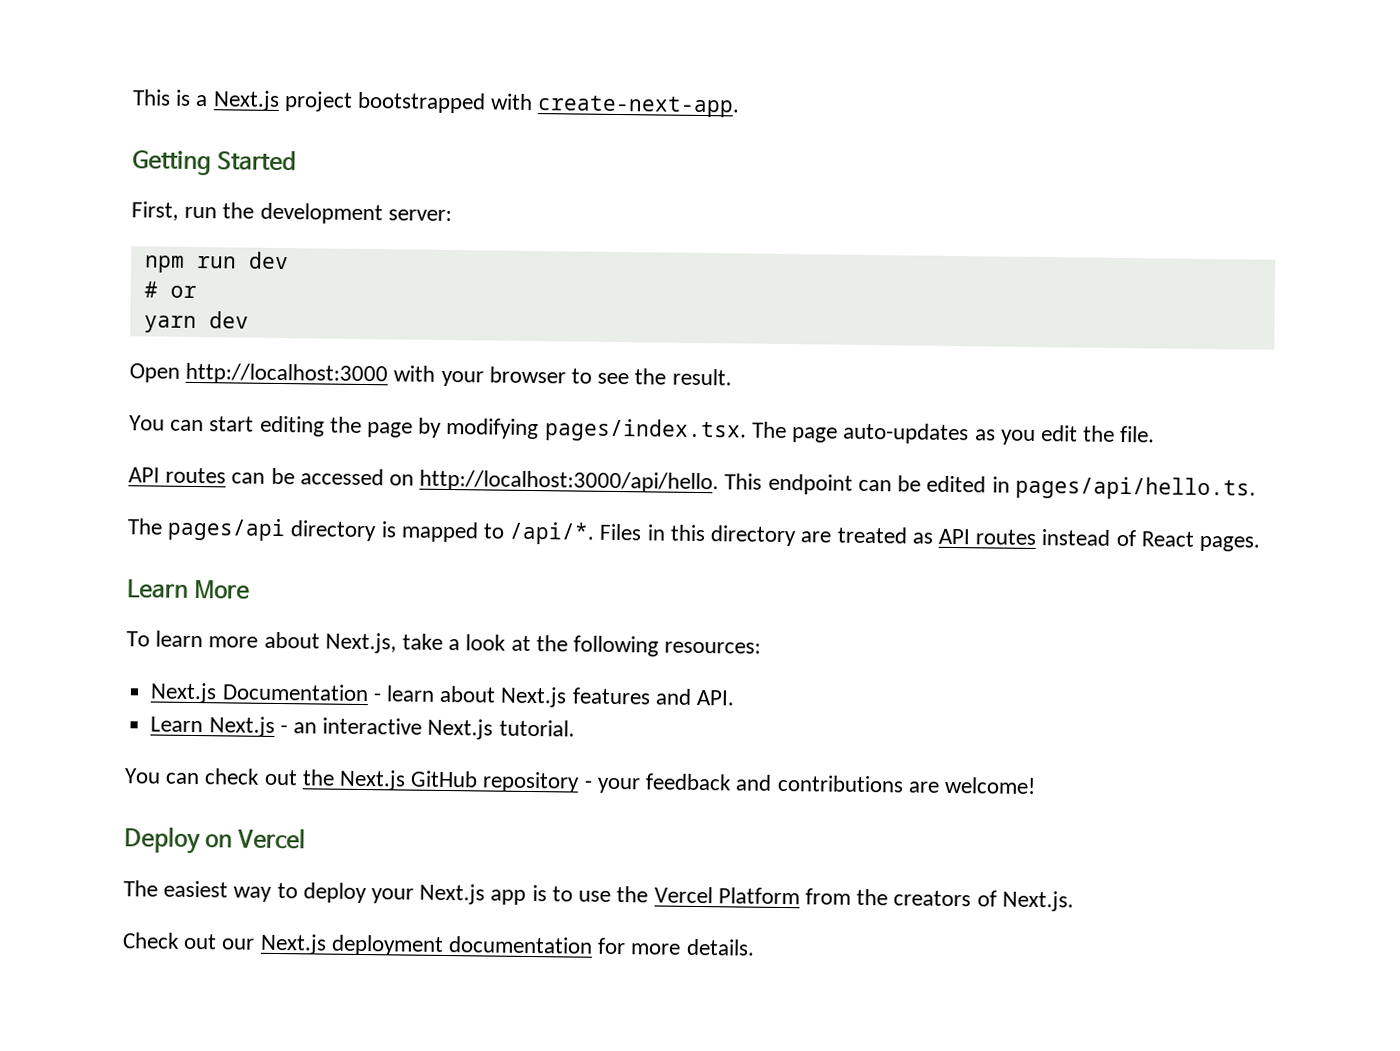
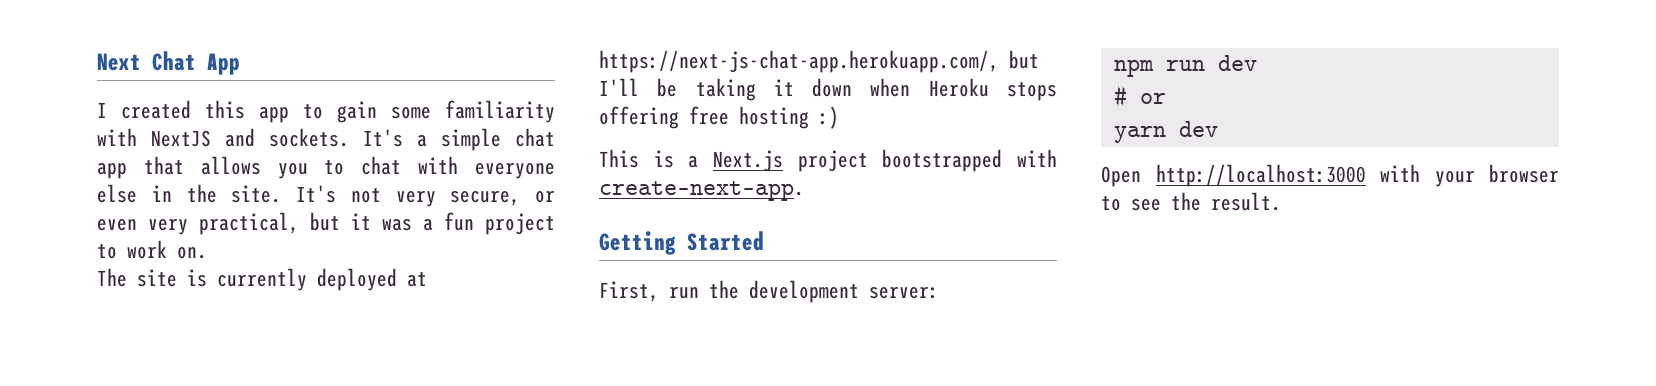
(132, 97) none -> [97,51,240,75] [97,100,555,123] [97,128,555,151] [97,156,555,179] [97,184,555,207] [97,212,555,235] [97,240,207,259] [97,268,427,291] [599,50,1039,73] [599,78,1057,101] [599,106,839,129] Next Chat App // I created this app to gain some familiarity with NextJS and sockets. It's a simple chat app that allows you to chat with everyone else in the site. It's not very secure, or even very practical, but it was a fun project to work on. // The site is currently deployed at https://next-js-chat-app.herokuapp.com/, but I'll be taking it down when Heroku stops offering free hosting :) //
[129,415,1156,445] [128,467,1256,501] [127,517,1260,552] [127,579,251,600] [126,630,762,657] [150,682,735,708] [150,716,575,740] [124,768,1036,794] [124,826,307,855] [123,880,1074,912] [122,932,755,956] // You can start editing the page by modifying pages/index.tsx. The page auto-updates as you edit the file. // API routes can be accessed on http://localhost:3000/api/hello. This endpoint can be edited in pages/api/hello.ts. // The pages/api directory is mapped to /api/*. Files in this directory are treated as API routes instead of React pages. // Learn More // To learn more about Next.js, take a look at the following resources: // Next.js Documentation - learn about Next.js features and API. // Learn Next.js - an interactive Next.js tutorial. // You can check out the Next.js GitHub repository - your feedback and contributions are welcome! // Deploy on Vercel // The easiest way to deploy your Next.js app is to use the Vercel Platform from the creators of Next.js. // Check out our Next.js deployment documentation for more details. -> (1281, 201) none

